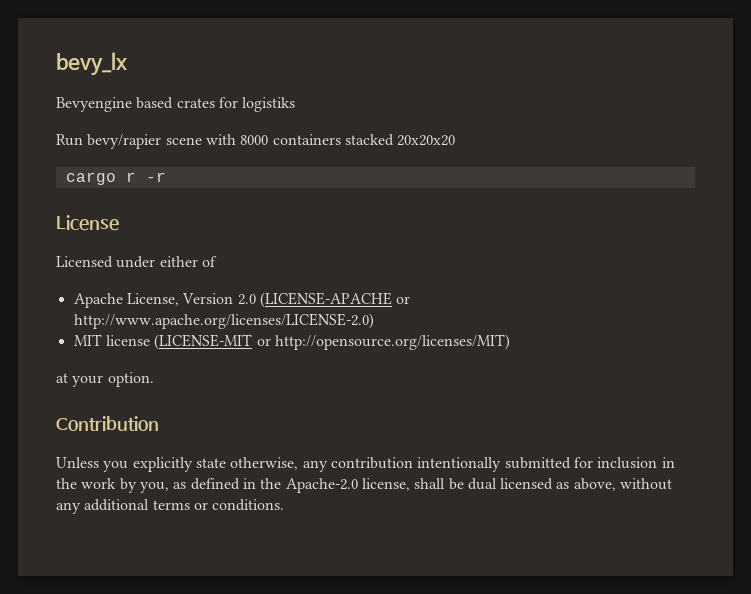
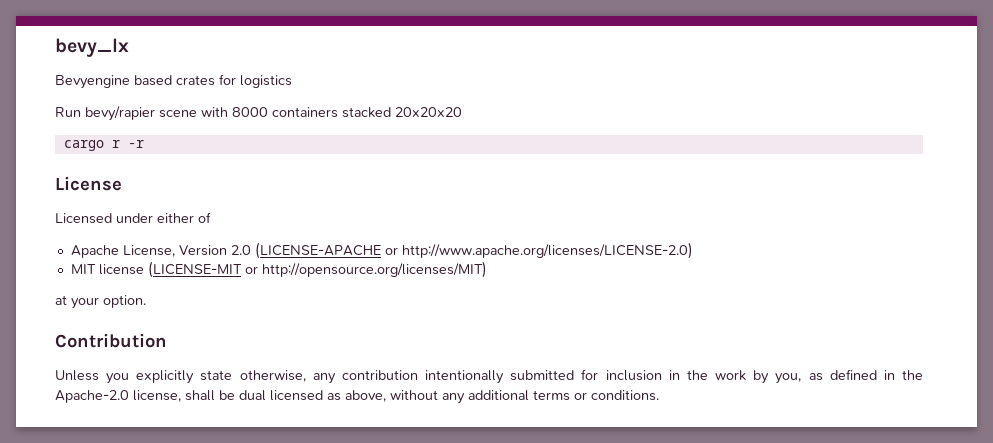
[242,97,296,112] logistiks -> [240,75,292,88] logistics

